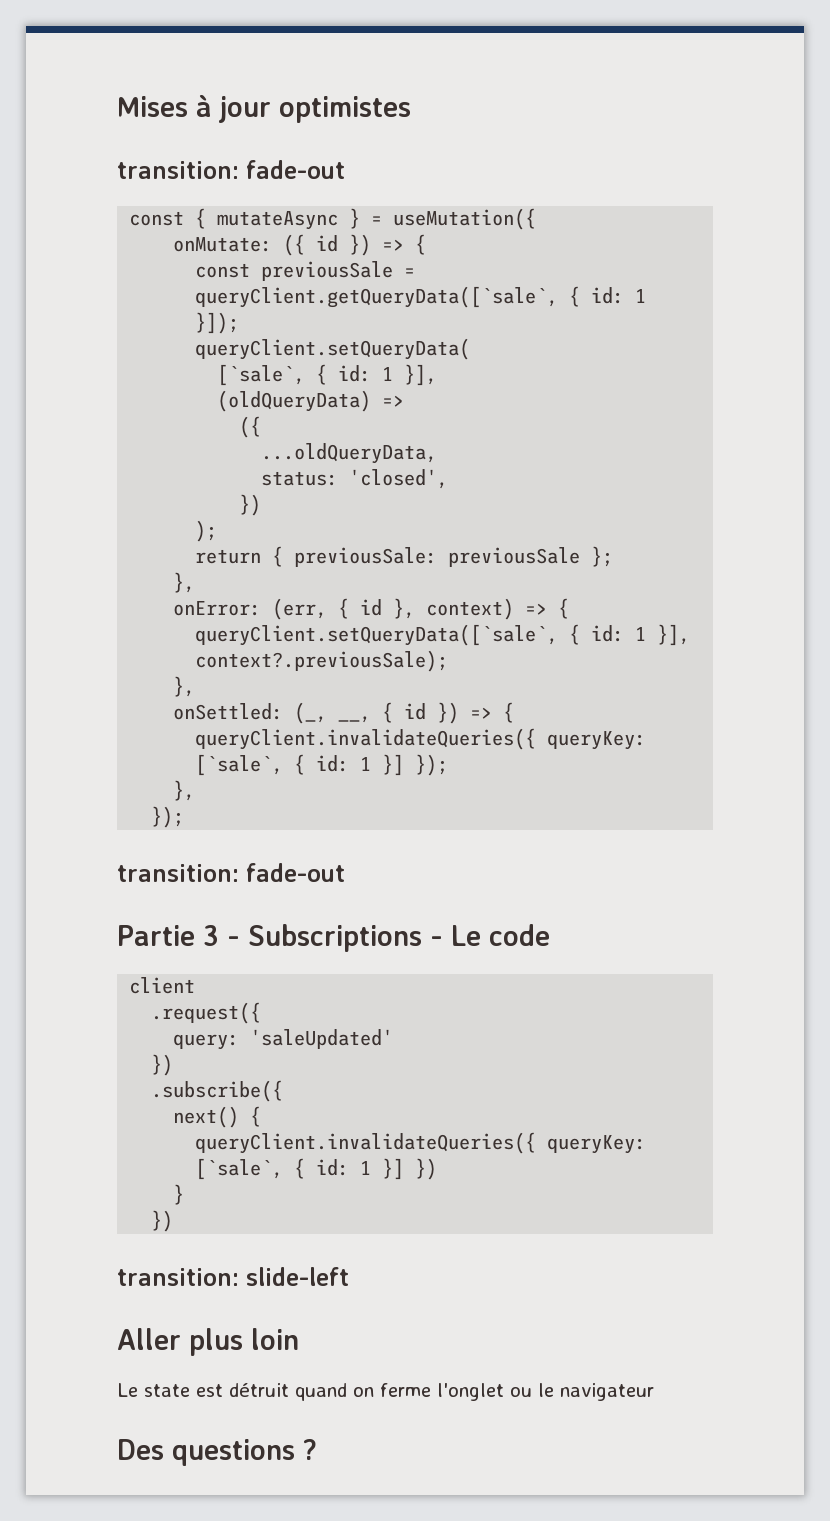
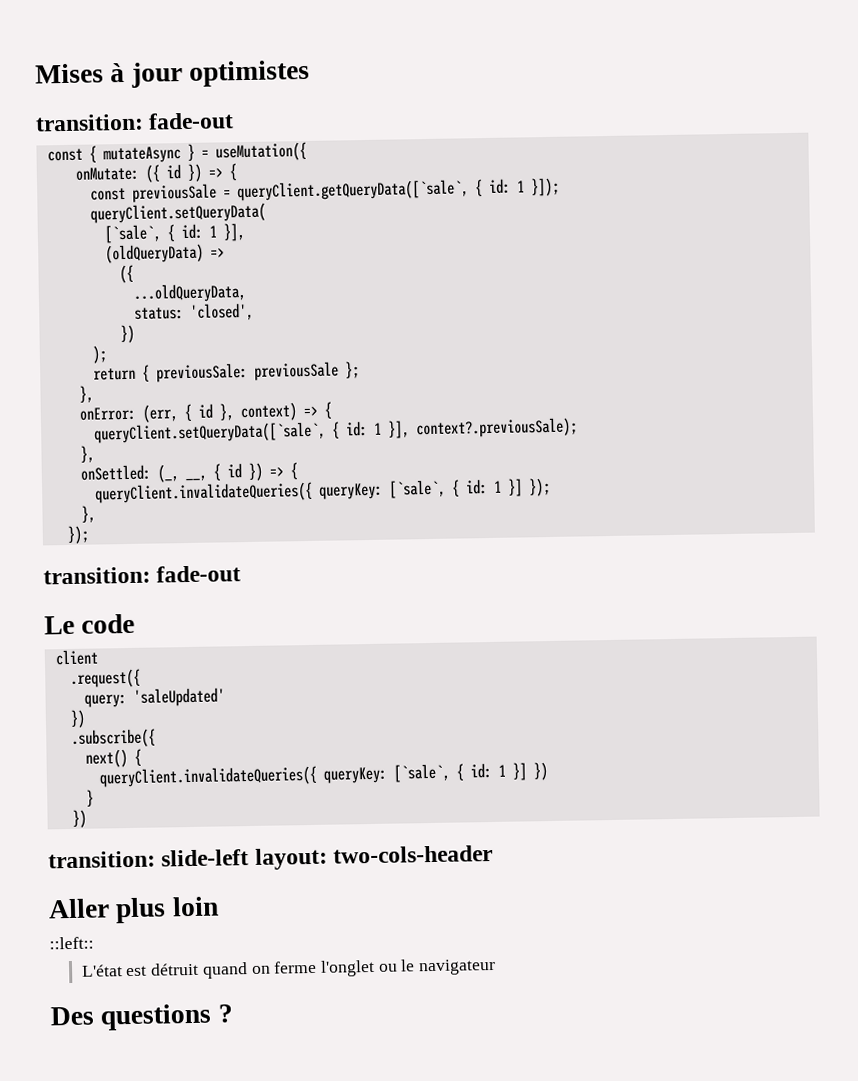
[117,924,443,952] Partie 3 - Subscriptions - -> (242, 574) none
(349, 1276) none -> [254,844,494,870] layout: two-cols-header
[117,1383,190,1397] Le state -> [49,936,94,950] [80,964,123,977] ::left:: // L'état

